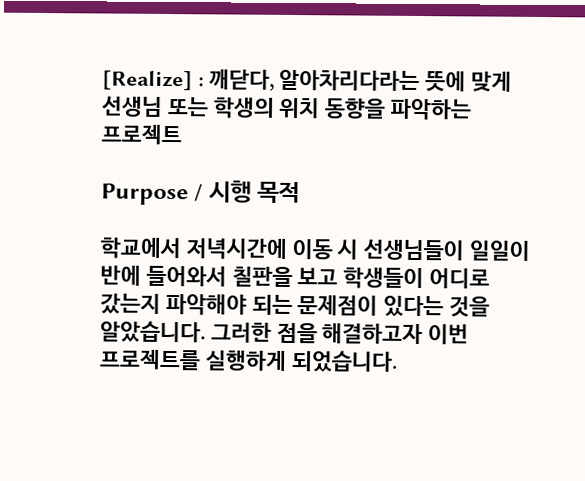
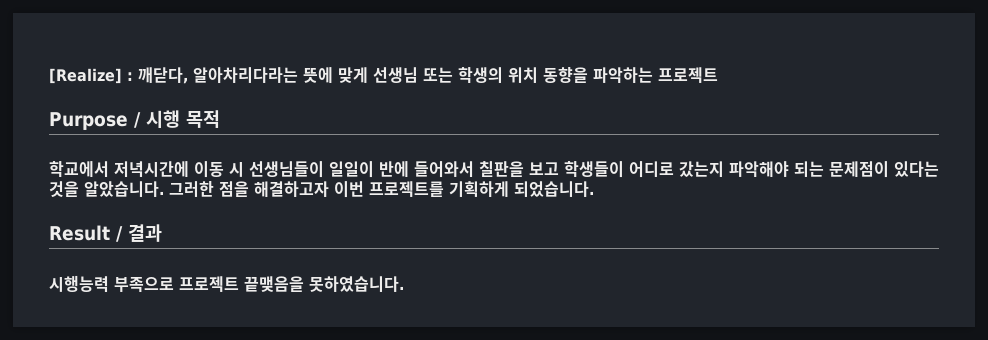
[204,350,287,371] 실행하게 -> [449,181,509,197] 기획하게
(398, 361) none -> [49,224,162,242] [49,275,404,293] // Result / 결과 // 시행능력 부족으로 프로젝트 끝맺음을 못하였습니다.

